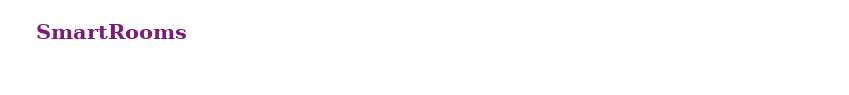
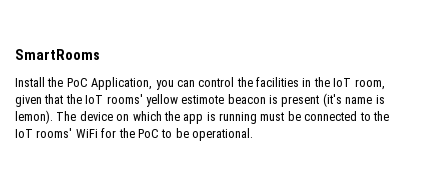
(187, 31) none -> [15,77,385,90] [15,93,385,107] [15,110,389,124] [15,128,253,141] // Install the PoC Application, you can control the facilities in the IoT room, given that the IoT rooms' yellow estimote beacon is present (it's name is lemon). The device on which the app is running must be connected to the IoT rooms' WiFi for the PoC to be operational.

